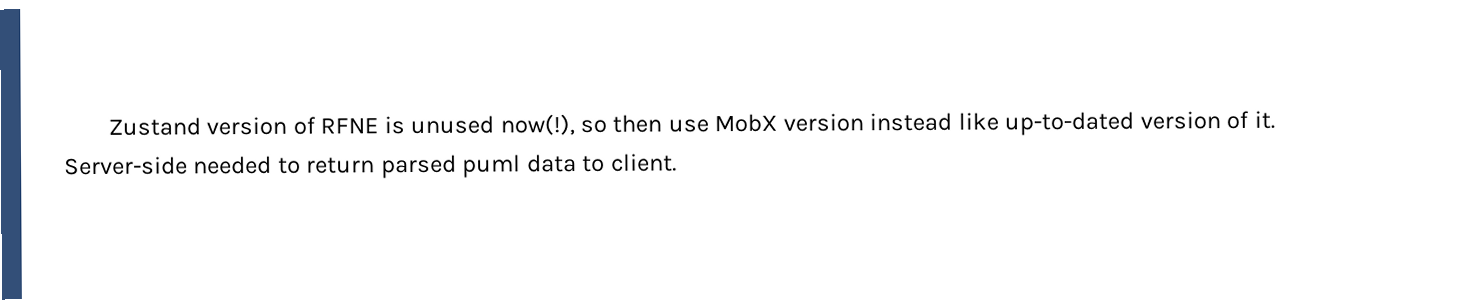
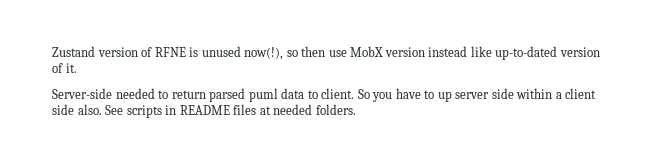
(677, 162) none -> [357,88,597,102] [52,104,356,118] So you have to up server side within a client side also. See scripts in README files at needed folders.

